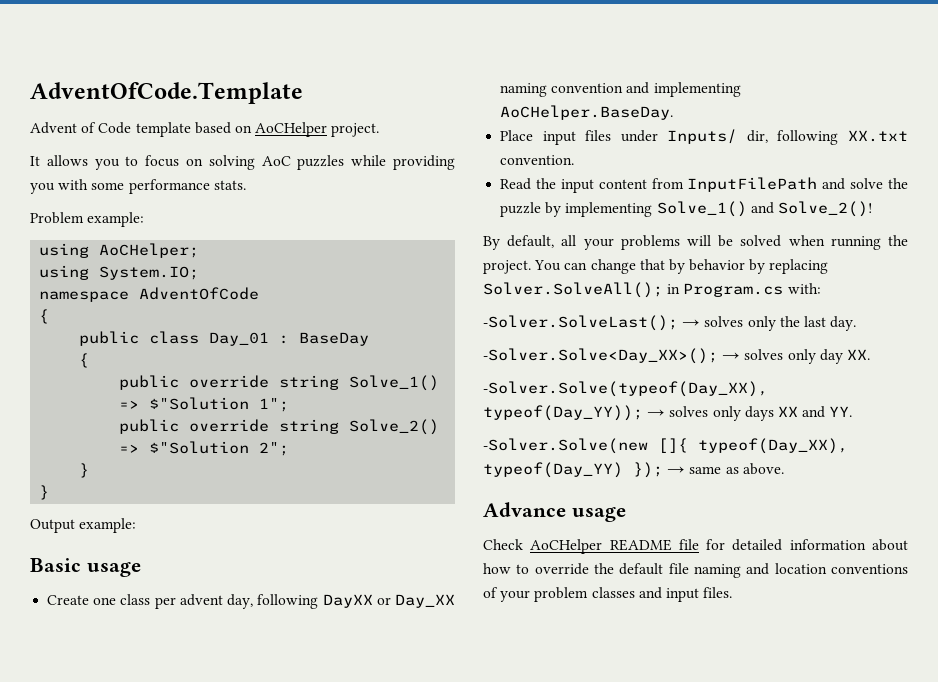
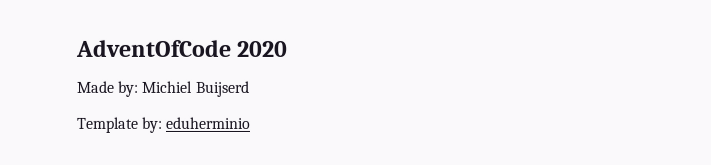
[30,82,303,104] [30,122,380,137] [30,155,456,170] [30,179,246,194] [30,212,145,227] [39,243,200,258] [39,265,200,280] [39,287,260,302] [39,309,50,324] [79,331,370,346] [79,353,90,368] [119,375,440,391] [119,397,290,412] [119,419,440,435] [119,441,290,456] [79,463,90,478] [39,485,50,500] [30,518,137,533] [30,558,141,577] [47,594,455,609] [500,82,741,97] [500,105,674,120] [500,129,908,145] [500,155,575,165] [500,177,908,193] [500,201,872,217] [483,235,908,250] [483,259,829,274] [483,282,821,298] [483,315,857,331] [483,348,870,364] [483,381,768,397] [483,405,853,421] [483,438,848,454] [483,462,784,478] [483,502,626,522] [483,539,908,554] [483,563,908,578] [483,587,733,602] AdventOfCode.Template // Advent of Code template based on AoCHelper project. // It allows you to focus on solving AoC puzzles while providing you with some performance stats. // Problem example: // using AoCHelper; // using System.IO; // namespace AdventOfCode // { // public class Day_01 : BaseDay // { // public override string Solve_1() => $"Solution 1"; // public override string Solve_2() => $"Solution 2"; // } // } // Output example: // Basic usage // Create one class per advent day, following DayXX or Day_XX naming convention and implementing AoCHelper.BaseDay. // Place input files under Inputs/ dir, following XX.txt convention. // Read the input content from InputFilePath and solve the puzzle by implementing Solve_1() and Solve_2()! // By default, all your problems will be solved when running the project. You can change that by behavior by replacing Solver.SolveAll(); in Program.cs with: // -Solver.SolveLast(); → solves only the last day. // -Solver.Solve<Day_XX>(); → solves only day XX. // -Solver.Solve(typeof(Day_XX), typeof(Day_YY)); → solves only days XX and YY. // -Solver.Solve(new []{ typeof(Day_XX), typeof(Day_YY) }); → same as above. // Advance usage // Check AoCHelper README file for detailed information about how to override the default file naming and location conventions of your problem classes and input files. -> [76,39,289,57] [76,80,250,97] [76,116,251,133] AdventOfCode 2020 // Made by: Michiel Buijserd // Template by: eduherminio

